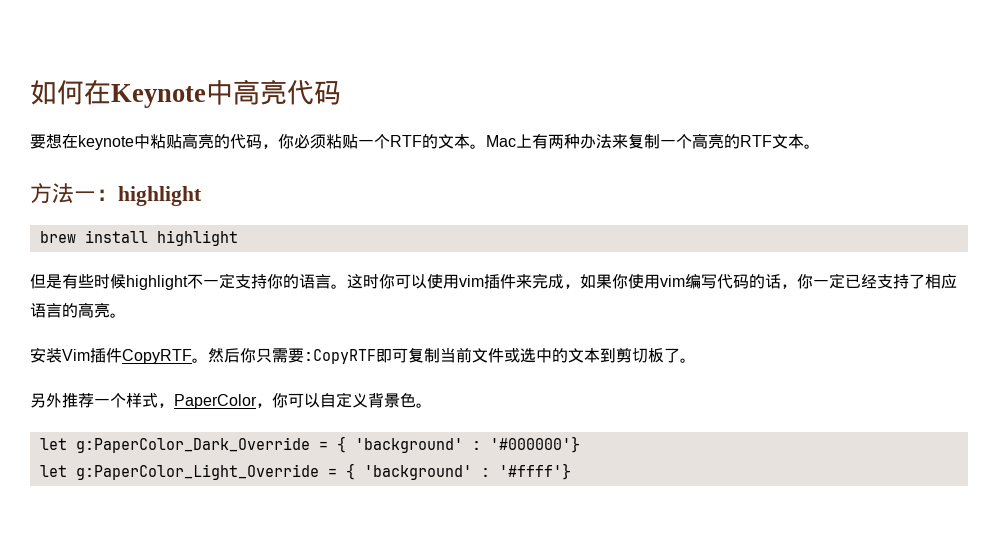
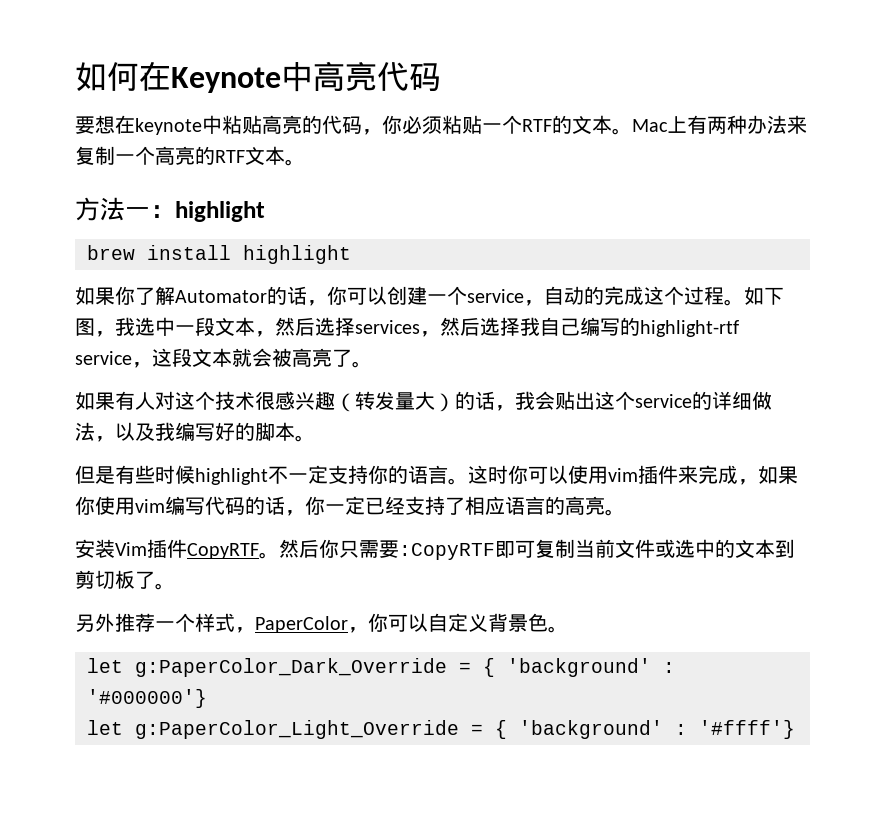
(238, 238) none -> [75,286,784,306] [75,317,739,337] [75,348,372,368] [75,391,772,412] [75,422,315,442] // 如果你了解Automator的话，你可以创建一个service，自动的完成这个过程。如下图，我选中一段文本，然后选择services，然后选择我自己编写的highlight-rtf service，这段文本就会被高亮了。 // 如果有人对这个技术很感兴趣（转发量大）的话，我会贴出这个service的详细做法，以及我编写好的脚本。

